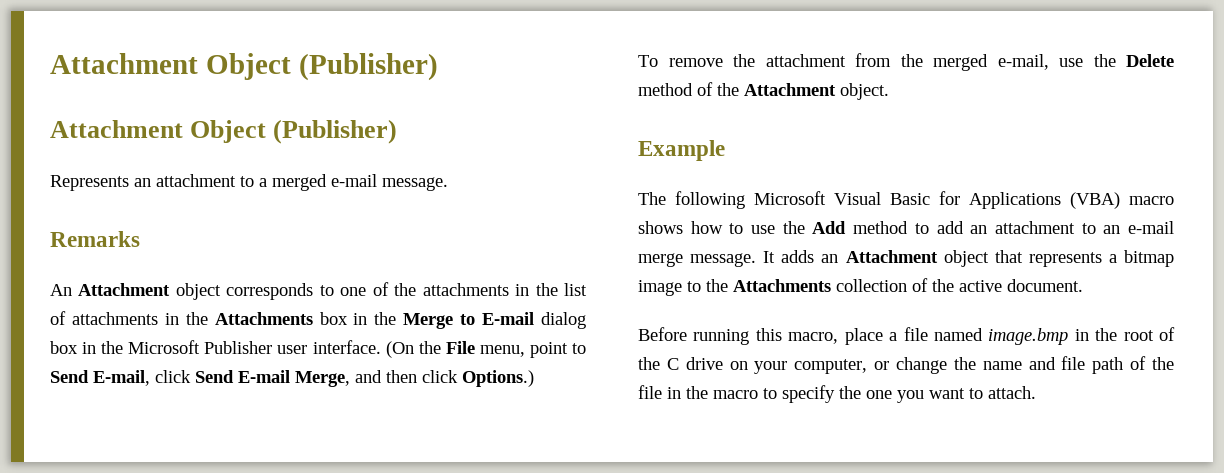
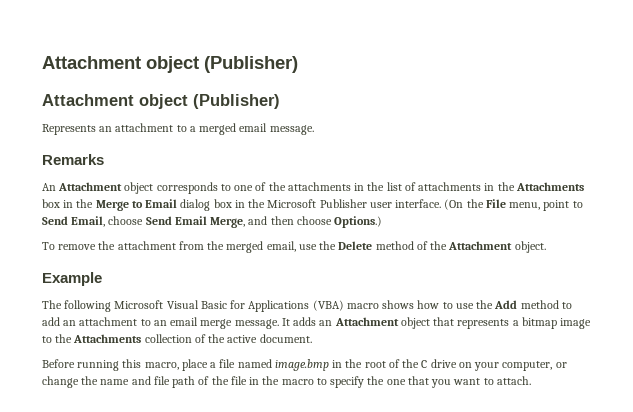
[50,53,291,80] Attachment Object -> [42,56,199,73] Attachment object
[190,120,267,143] Object -> [139,94,188,109] object
[331,174,377,187] e-mail -> [239,123,268,132] email
[482,312,535,325] E-mail -> [145,199,178,208] Email
[93,370,290,386] E-mail, click Send E-mail -> [71,216,207,227] Email, choose Send Email
[422,370,458,383] click -> [296,216,332,225] choose
[997,54,1049,70] e-mail, -> [266,241,296,252] email,
[1128,221,1174,234] e-mail -> [170,317,199,326] email
(892, 394) none -> [407,376,429,385] that

